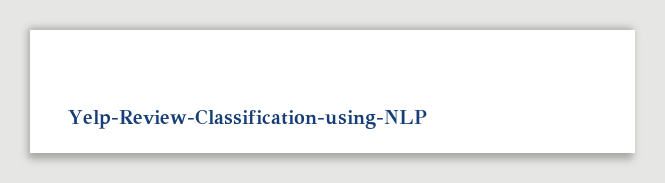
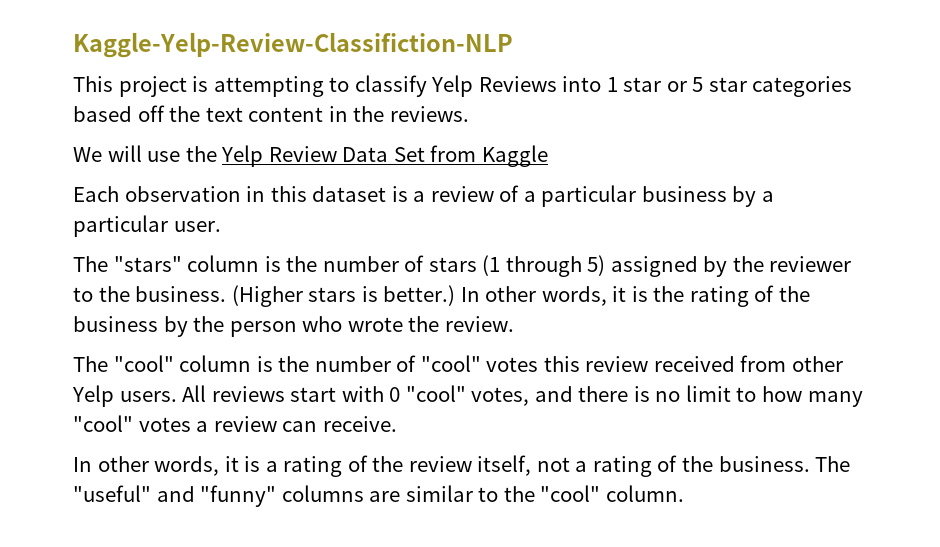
[68,109,427,129] Yelp-Review-Classification-using-NLP -> [73,32,513,58] [73,75,853,97] [73,105,469,122] [73,145,548,167] [73,185,774,207] [73,215,221,237] [73,255,852,277] [73,285,811,307] [73,316,514,337] [73,355,843,372] [72,385,863,407] [73,415,397,432] [73,455,851,477] [73,485,684,507] Kaggle-Yelp-Review-Classifiction-NLP // This project is attempting to classify Yelp Reviews into 1 star or 5 star categories based off the text content in the reviews. // We will use the Yelp Review Data Set from Kaggle // Each observation in this dataset is a review of a particular business by a particular user. // The "stars" column is the number of stars (1 through 5) assigned by the reviewer to the business. (Higher stars is better.) In other words, it is the rating of the business by the person who wrote the review. // The "cool" column is the number of "cool" votes this review received from other Yelp users. All reviews start with 0 "cool" votes, and there is no limit to how many "cool" votes a review can receive. // In other words, it is a rating of the review itself, not a rating of the business. The "useful" and "funny" columns are similar to the "cool" column.

